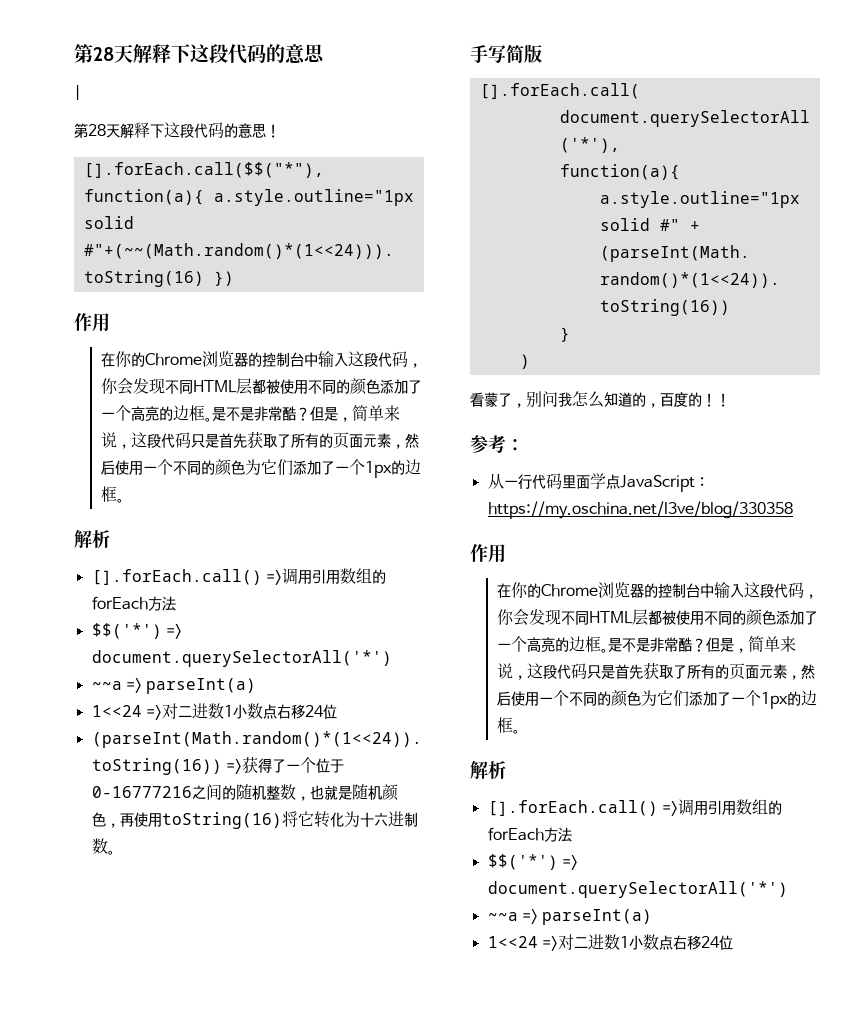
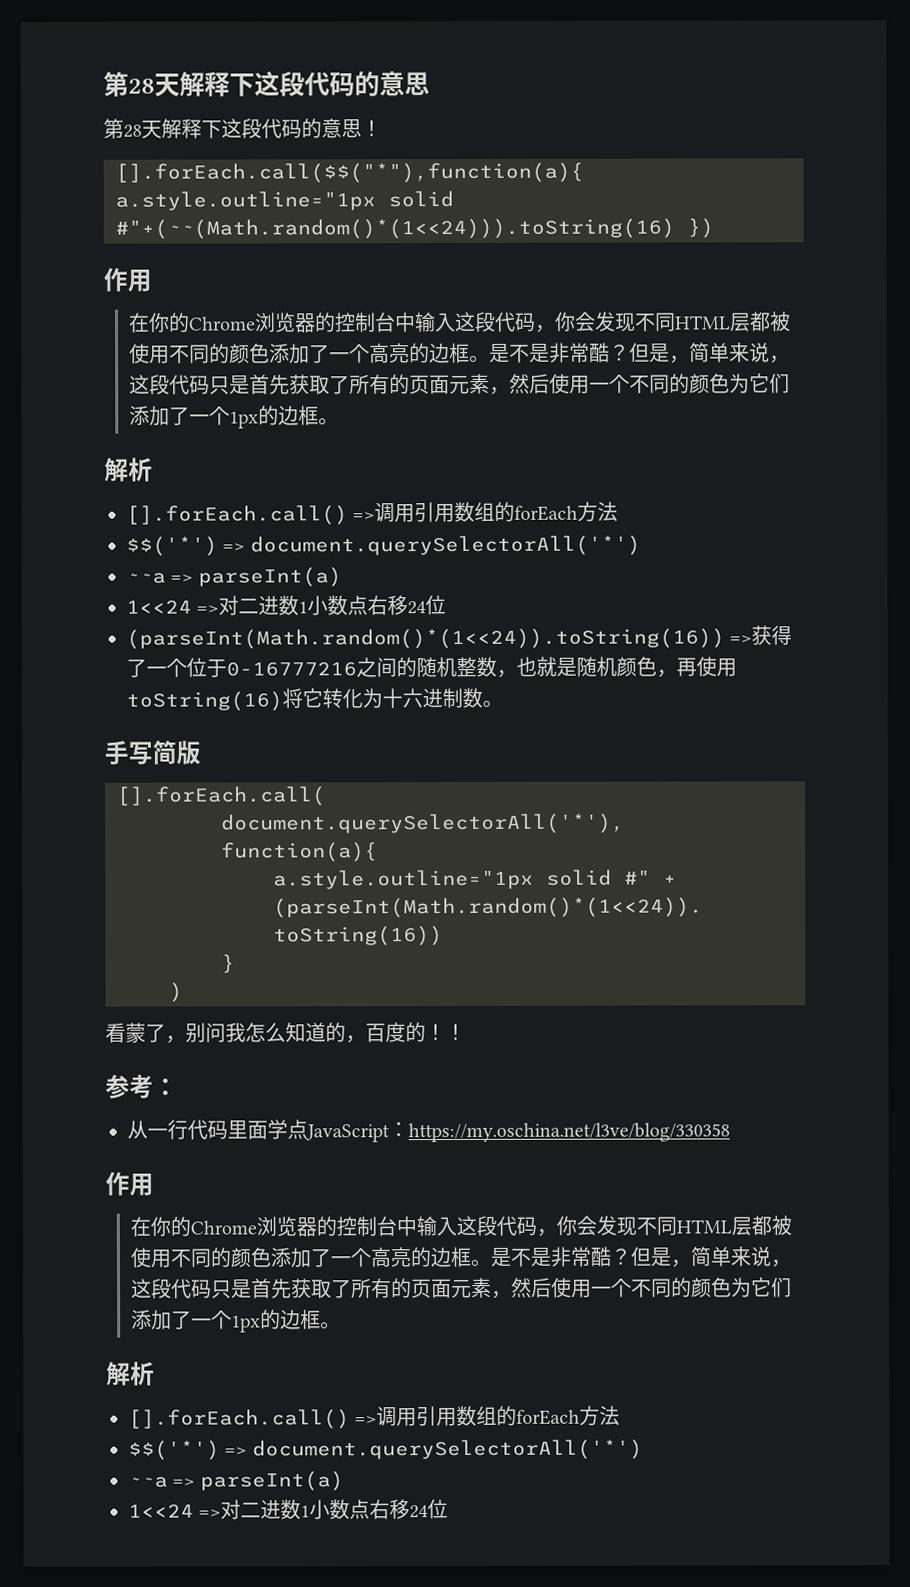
[74,44,325,64] [74,85,81,100] 第28天解释下这段代码的意思 // | -> [103,71,430,97] 第28天解释下这段代码的意思

